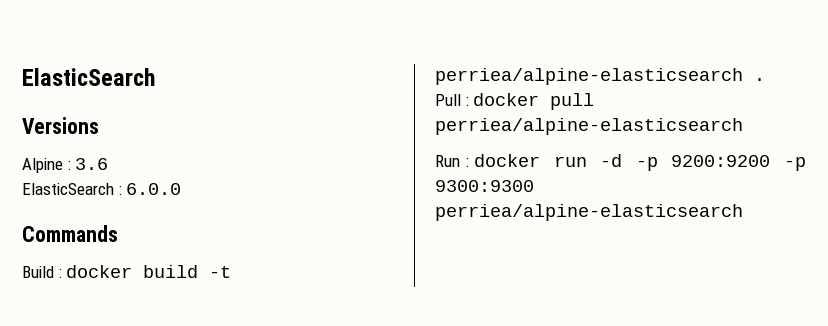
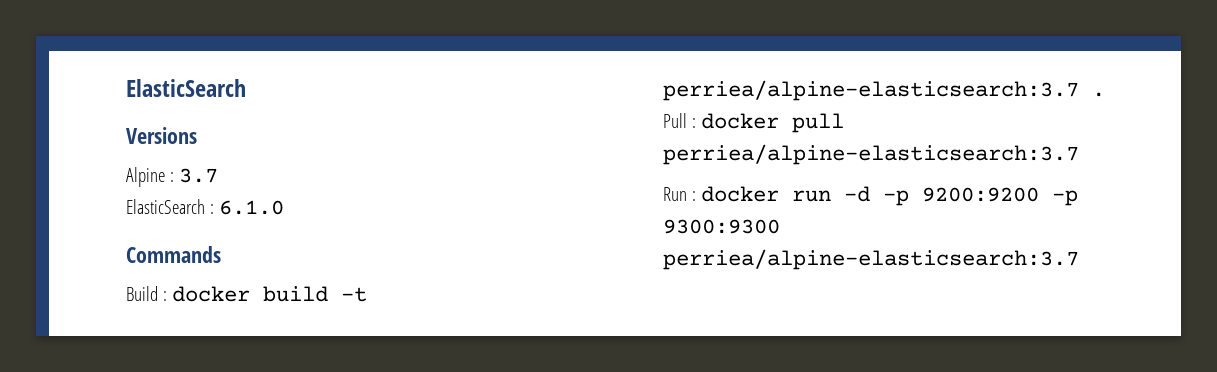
[75,158,109,170] 3.6 -> [178,168,218,183] 3.7
[126,183,182,195] 6.0.0 -> [218,200,284,215] 6.1.0
[435,68,743,85] perriea/alpine-elasticsearch -> [663,80,1079,101] perriea/alpine-elasticsearch:3.7
[435,118,743,135] perriea/alpine-elasticsearch -> [663,144,1079,165] perriea/alpine-elasticsearch:3.7
[435,204,743,221] perriea/alpine-elasticsearch -> [663,249,1079,270] perriea/alpine-elasticsearch:3.7

